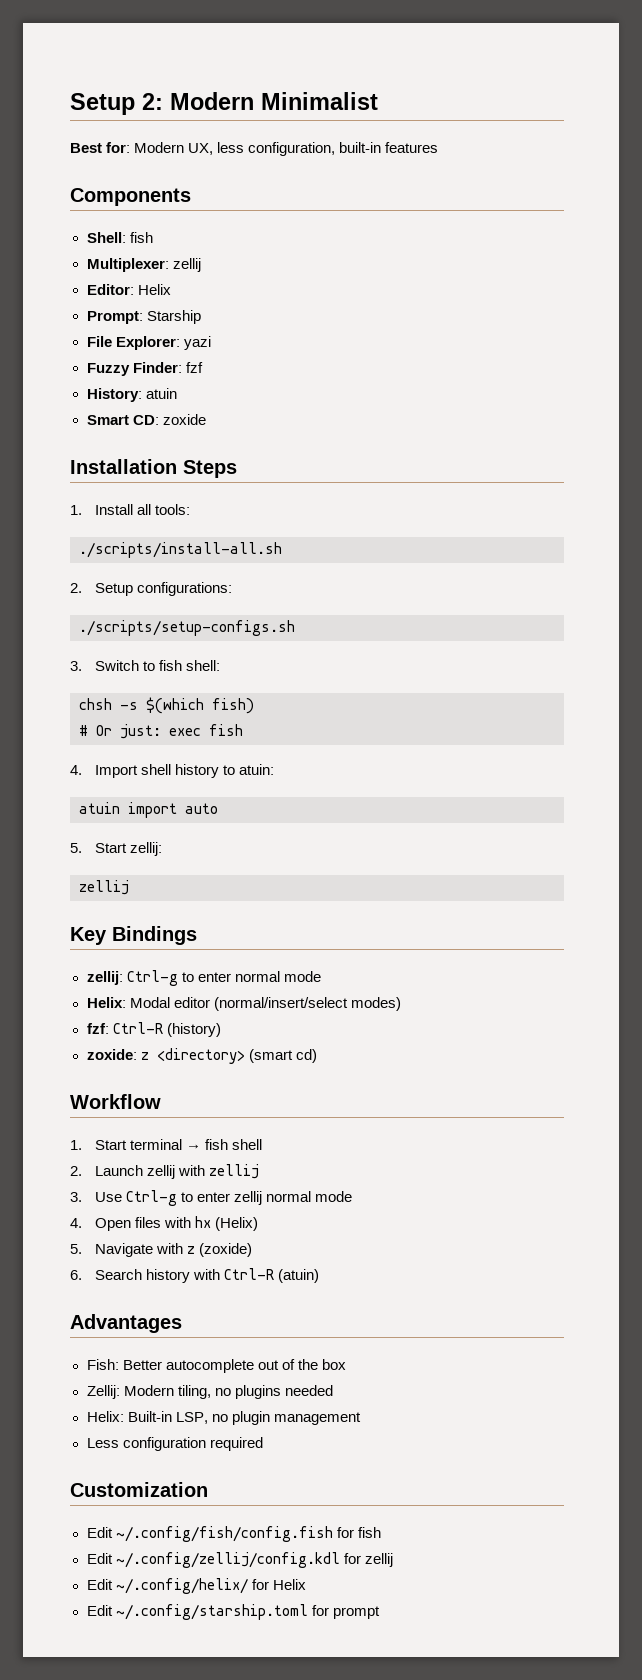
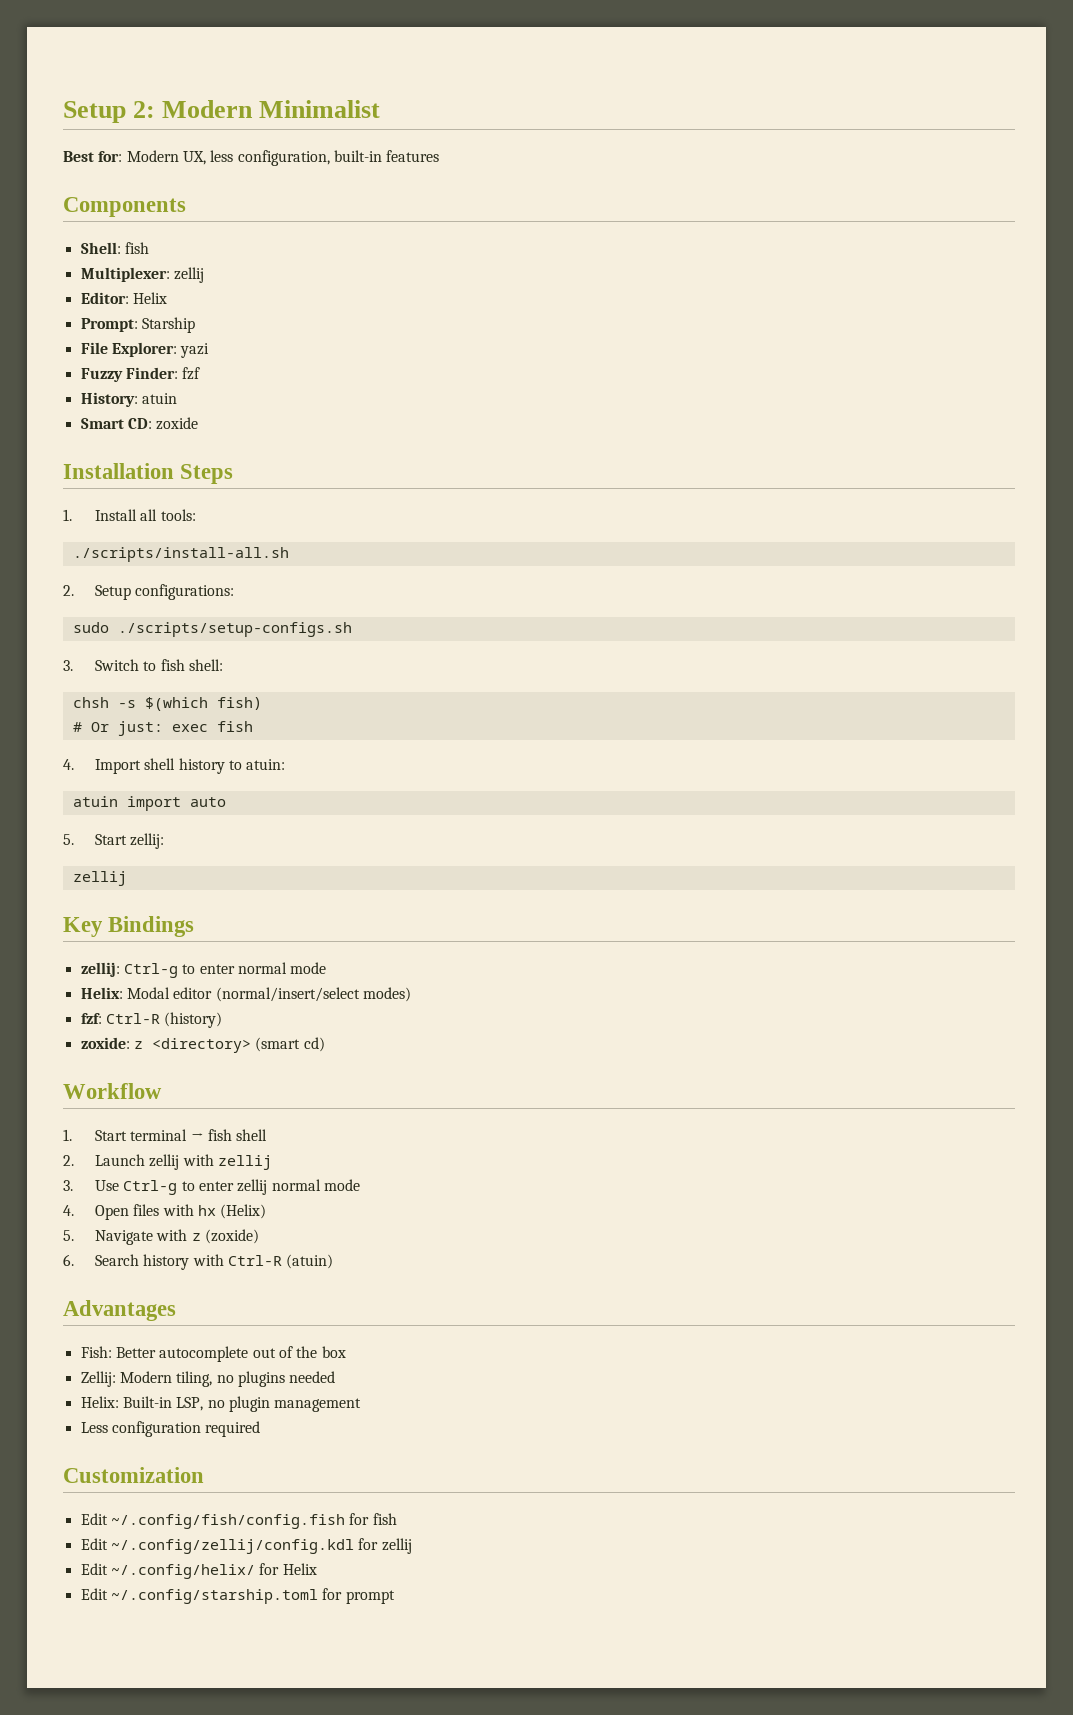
(233, 589) none -> [72,622,109,633] sudo

